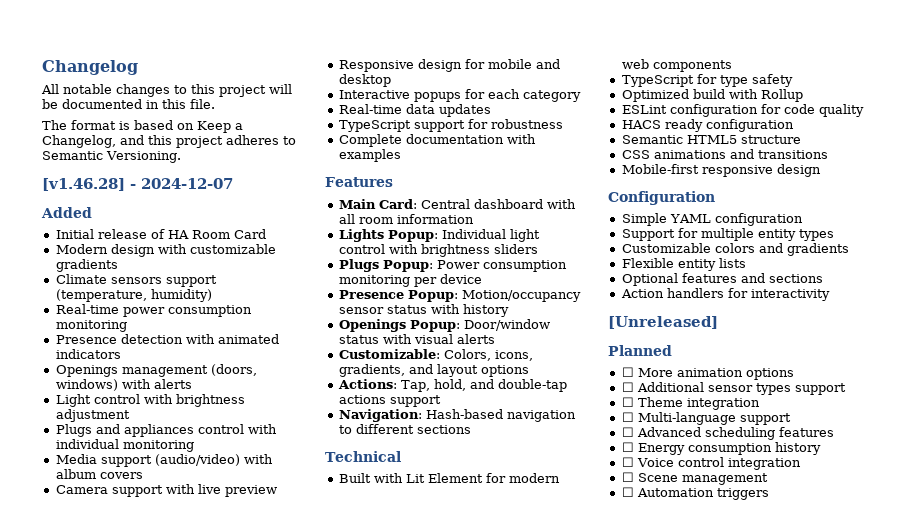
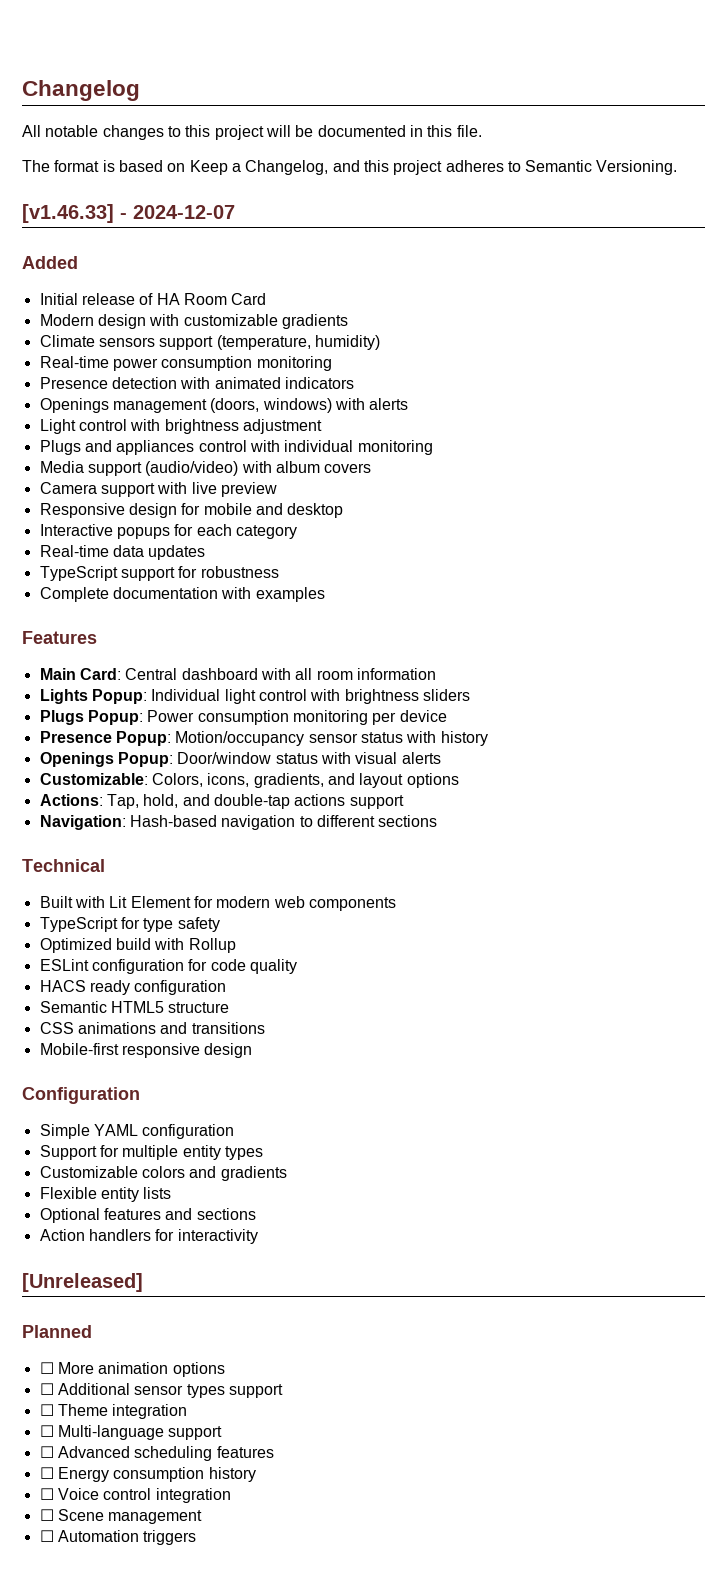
[42,178,125,191] [v1.46.28] -> [22,204,114,223] [v1.46.33]

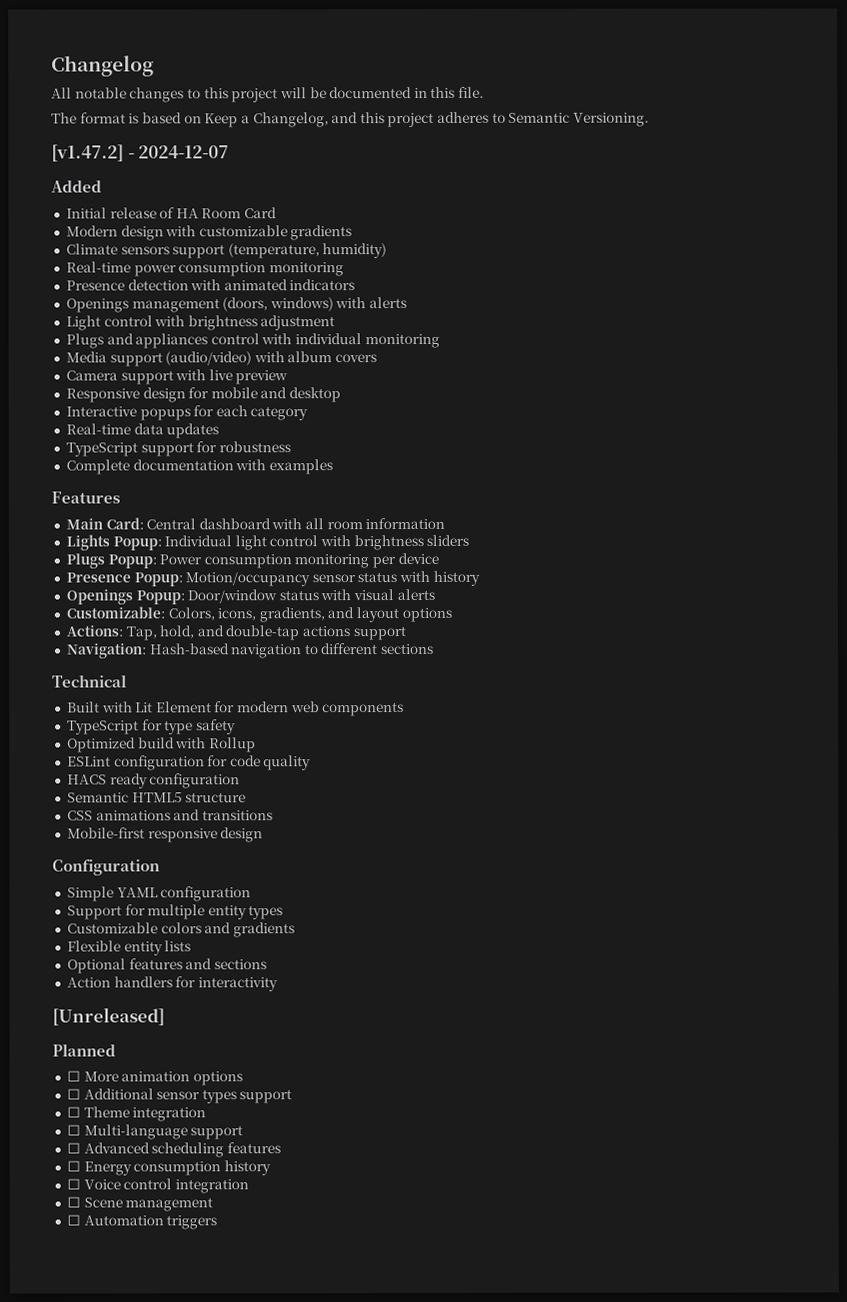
[22,204,114,223] [v1.46.33] -> [51,144,124,162] [v1.47.2]

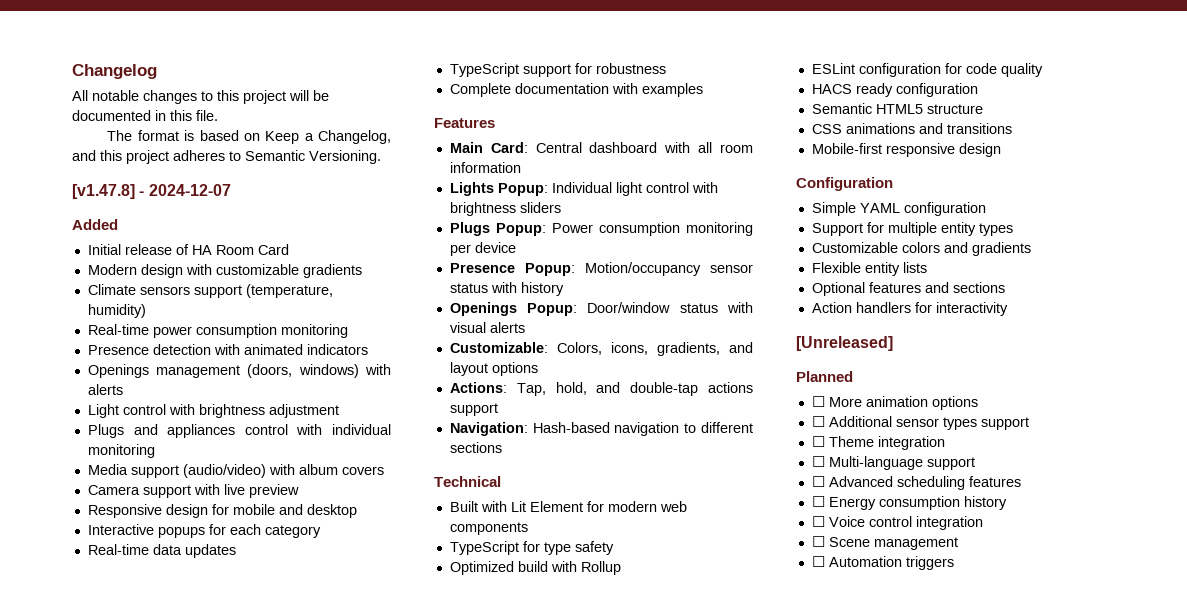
[51,144,124,162] [v1.47.2] -> [72,184,135,199] [v1.47.8]

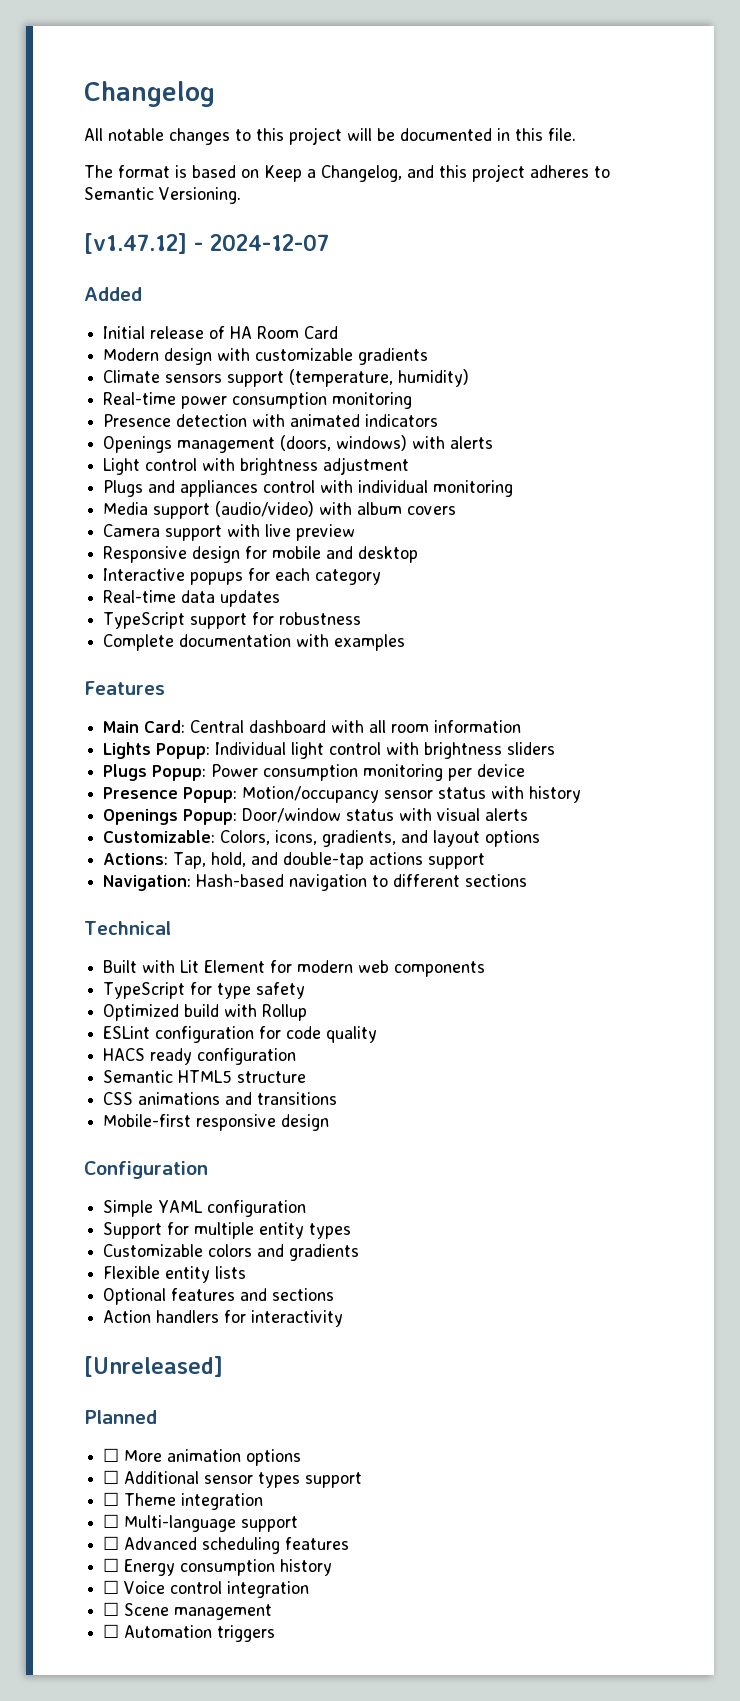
[72,184,135,199] [v1.47.8] -> [84,233,187,254] [v1.47.12]

